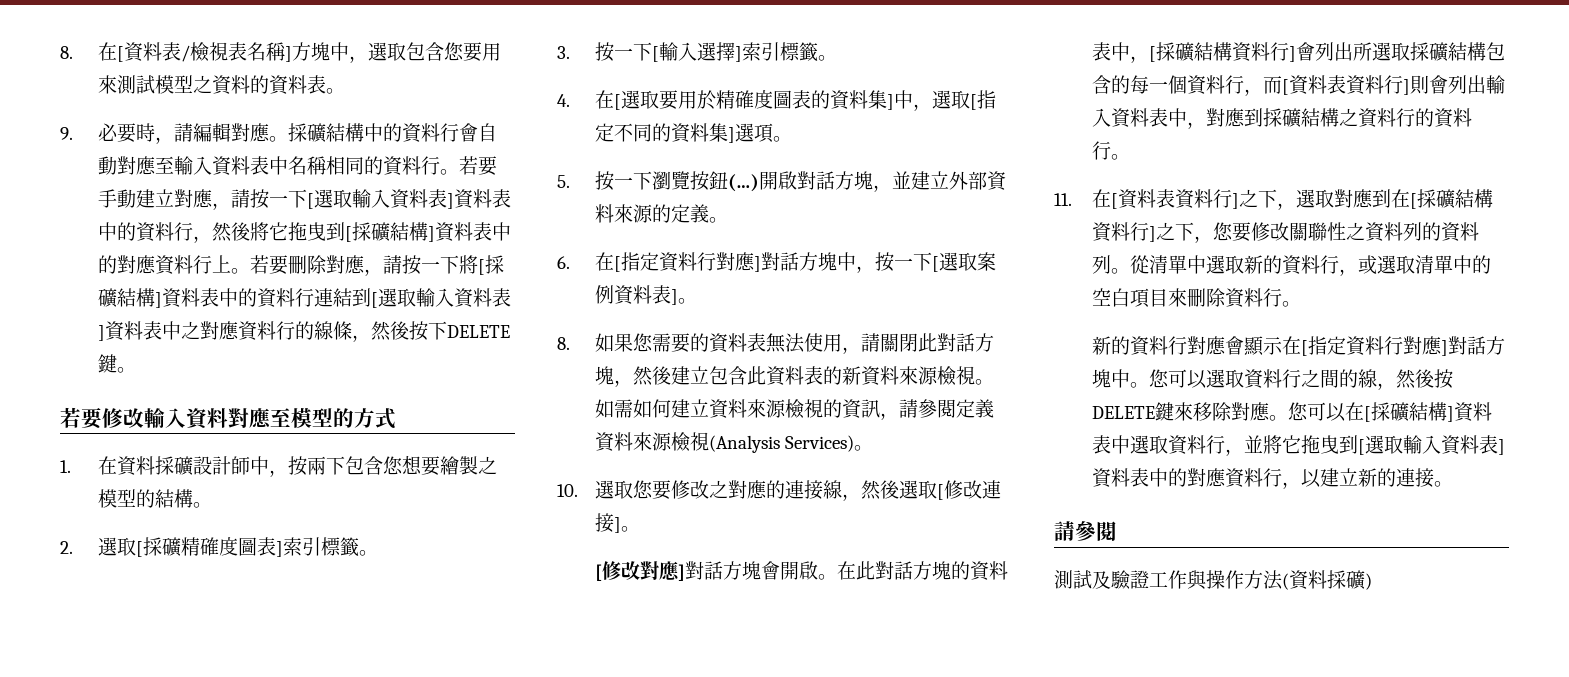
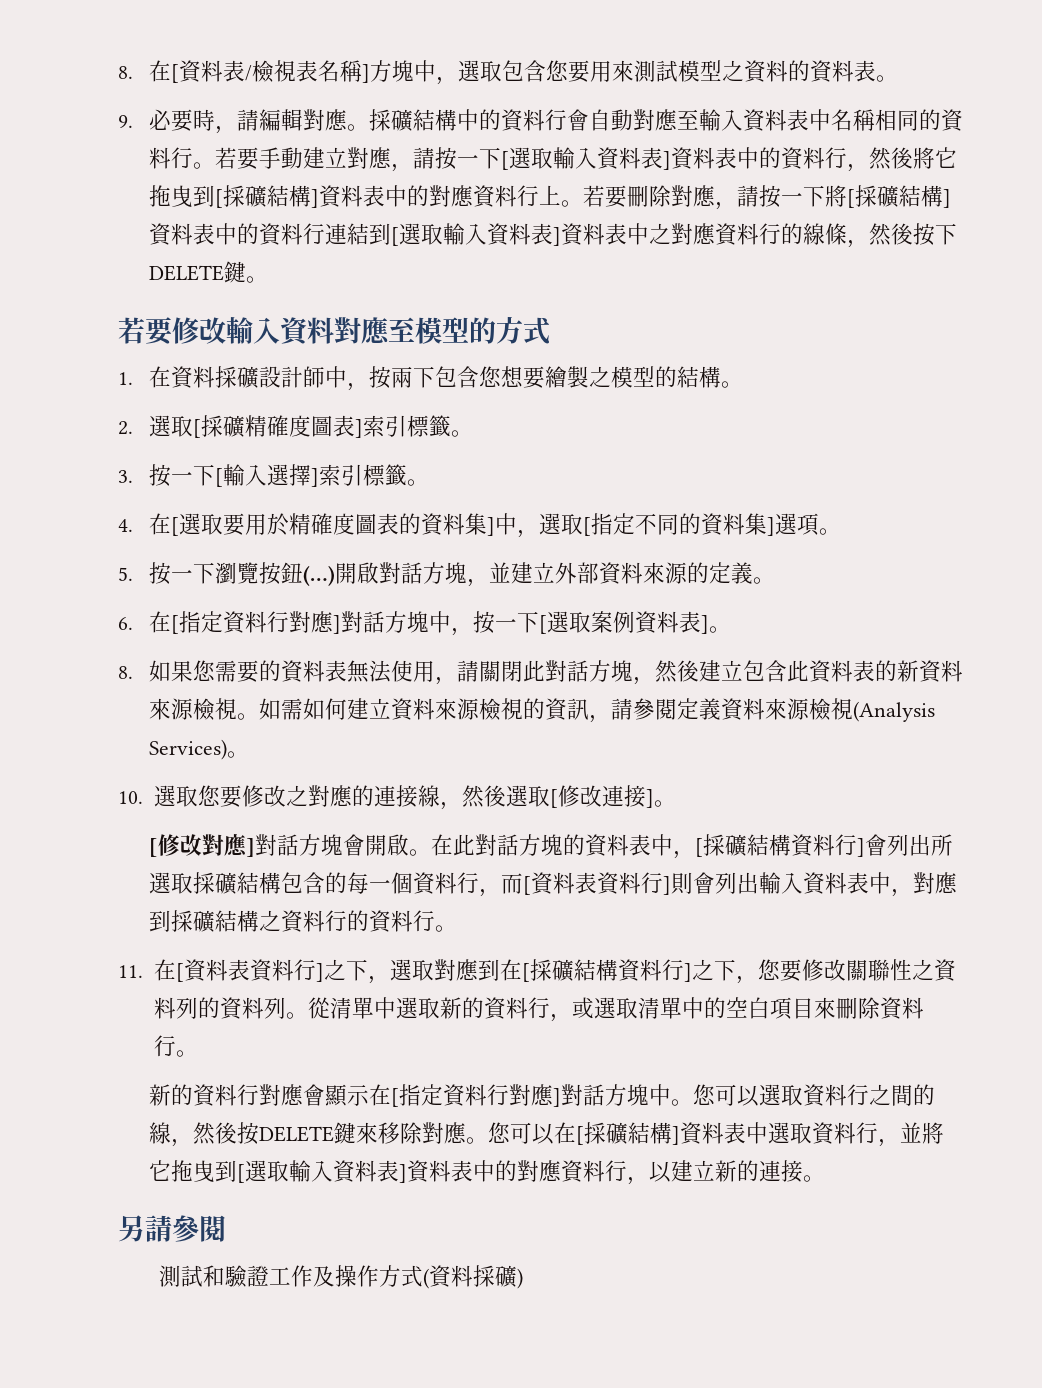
(1453, 484) none -> [118,1215,145,1242] 另
[1092,571,1111,589] 及 -> [203,1265,226,1287] 和
[1187,570,1283,590] 與操作方法 -> [313,1265,424,1287] 及操作方式

